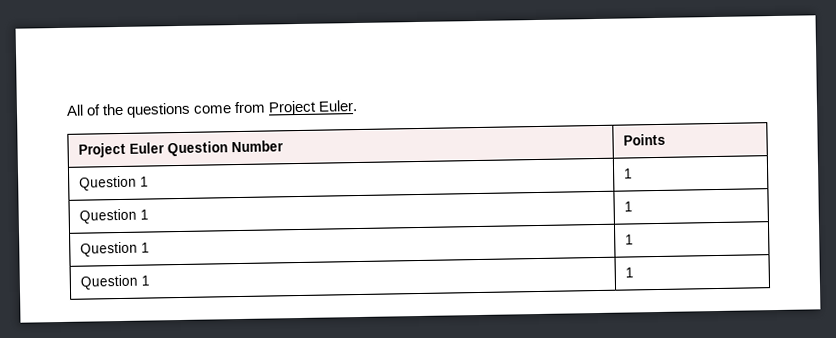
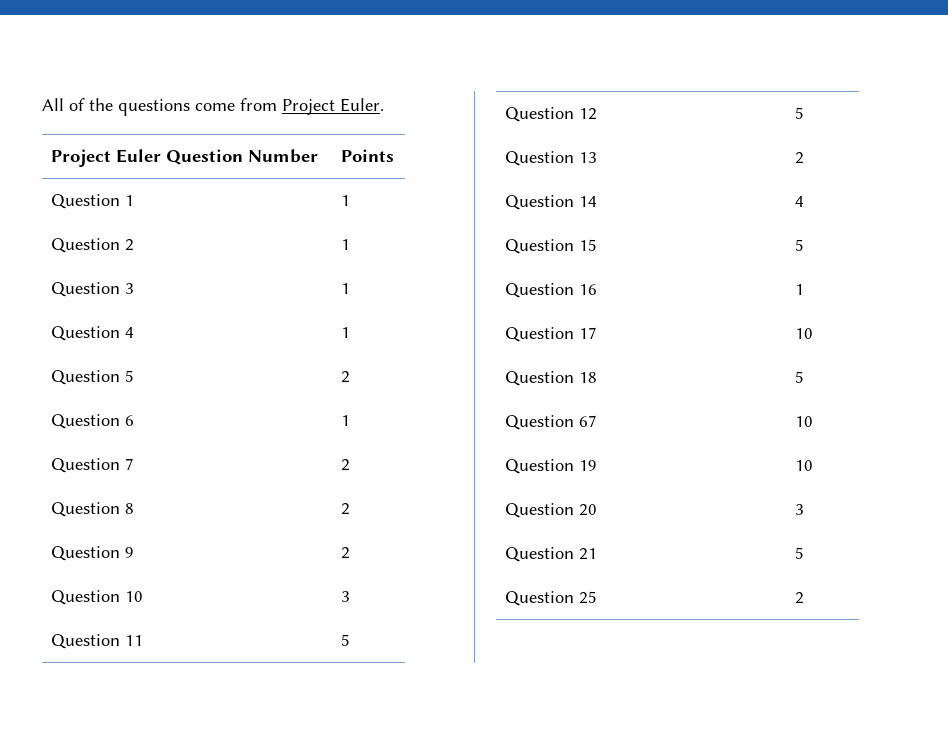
[139,209,149,220] [623,201,633,212] [79,241,150,257] [624,234,634,245] [79,274,150,290] [624,267,634,278] 1 | 1 // Question 1 | 1 // Question 1 | 1 -> [125,239,135,251] [341,239,351,250] [51,282,135,297] [341,283,351,294] [51,326,135,341] [341,327,351,338] [51,370,135,385] [341,371,351,383] [51,414,135,429] [341,415,351,426] [51,458,135,473] [341,459,351,471] [51,502,135,517] [341,503,351,515] [51,546,135,561] [341,547,351,559] [51,590,144,605] [341,591,351,602] [51,634,144,649] [341,634,351,646] [505,107,598,122] [795,107,805,119] [505,151,598,166] [795,152,805,164] [505,195,598,210] [795,196,805,207] [505,239,598,254] [795,239,805,251] [505,283,598,298] [795,284,805,295] [505,327,598,342] [795,328,814,339] [505,371,598,386] [795,371,805,383] [505,415,598,430] [795,416,814,427] [505,459,598,474] [795,460,814,471] [505,503,598,518] [795,504,805,515] [505,547,598,562] [795,547,805,559] [505,591,598,606] [795,592,805,604] 2 | 1 // Question 3 | 1 // Question 4 | 1 // Question 5 | 2 // Question 6 | 1 // Question 7 | 2 // Question 8 | 2 // Question 9 | 2 // Question 10 | 3 // Question 11 | 5 // Question 12 | 5 // Question 13 | 2 // Question 14 | 4 // Question 15 | 5 // Question 16 | 1 // Question 17 | 10 // Question 18 | 5 // Question 67 | 10 // Question 19 | 10 // Question 20 | 3 // Question 21 | 5 // Question 25 | 2

